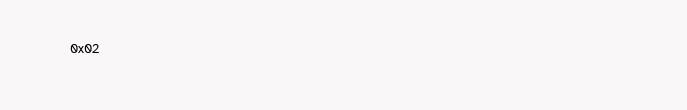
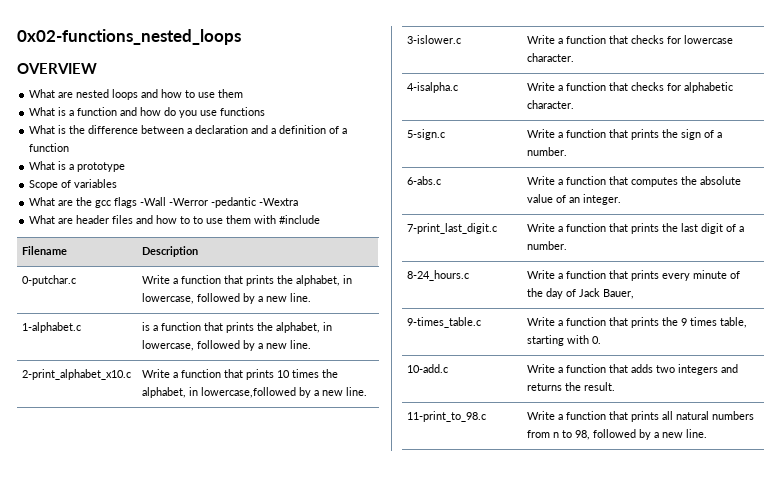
[70,44,99,53] 0x02 -> [17,29,241,45] [17,63,97,74] [29,89,244,100] [29,107,266,118] [29,125,348,134] [29,143,70,152] [29,161,126,172] [29,179,118,190] [29,197,299,208] [29,215,321,224] [22,246,68,255] [142,246,199,257] [22,275,77,286] [142,275,353,286] [142,293,312,304] [22,322,82,333] [142,322,333,333] [142,340,312,351] [22,369,132,380] [142,369,339,380] [142,387,368,398] [407,35,462,44] [527,35,734,44] [527,53,575,62] [407,82,459,93] [527,82,734,93] [527,100,575,109] [407,129,446,140] [527,129,723,140] [527,147,568,156] [407,176,442,185] [527,176,742,187] [527,194,622,205] [407,223,498,234] [527,223,745,234] [527,241,568,250] [407,270,470,281] [527,270,741,281] [527,288,635,299] [407,317,482,328] [527,317,748,328] [527,335,602,346] [407,364,449,373] [527,364,739,375] [527,382,616,391] [407,411,487,422] [527,411,755,422] [527,429,708,440] 0x02-functions_nested_loops // OVERVIEW // What are nested loops and how to use them // What is a function and how do you use functions // What is the difference between a declaration and a definition of a function // What is a prototype // Scope of variables // What are the gcc flags -Wall -Werror -pedantic -Wextra // What are header files and how to to use them with #include // Filename | Description // 0-putchar.c | Write a function that prints the alphabet, in lowercase, followed by a new line. // 1-alphabet.c | is a function that prints the alphabet, in lowercase, followed by a new line. // 2-print_alphabet_x10.c | Write a function that prints 10 times the alphabet, in lowercase,followed by a new line. // 3-islower.c | Write a function that checks for lowercase character. // 4-isalpha.c | Write a function that checks for alphabetic character. // 5-sign.c | Write a function that prints the sign of a number. // 6-abs.c | Write a function that computes the absolute value of an integer. // 7-print_last_digit.c | Write a function that prints the last digit of a number. // 8-24_hours.c | Write a function that prints every minute of the day of Jack Bauer, // 9-times_table.c | Write a function that prints the 9 times table, starting with 0. // 10-add.c | Write a function that adds two integers and returns the result. // 11-print_to_98.c | Write a function that prints all natural numbers from n to 98, followed by a new line.

